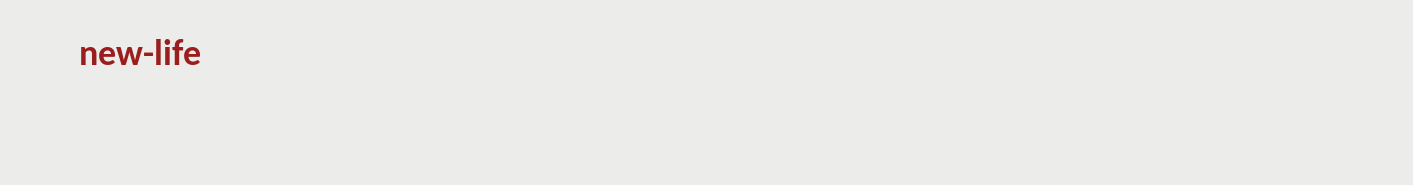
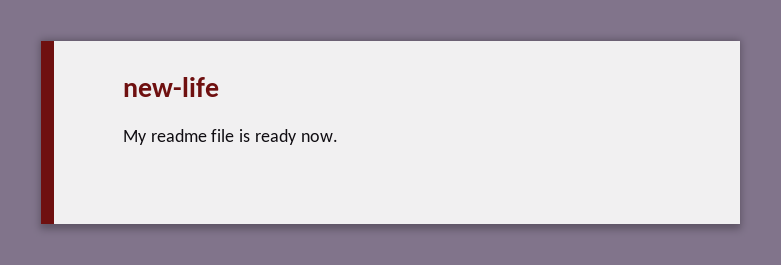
(201, 52) none -> [123,129,338,145] // My readme file is ready now.

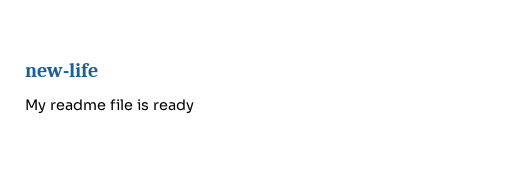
[300,133,338,142] now. -> (194, 106) none

